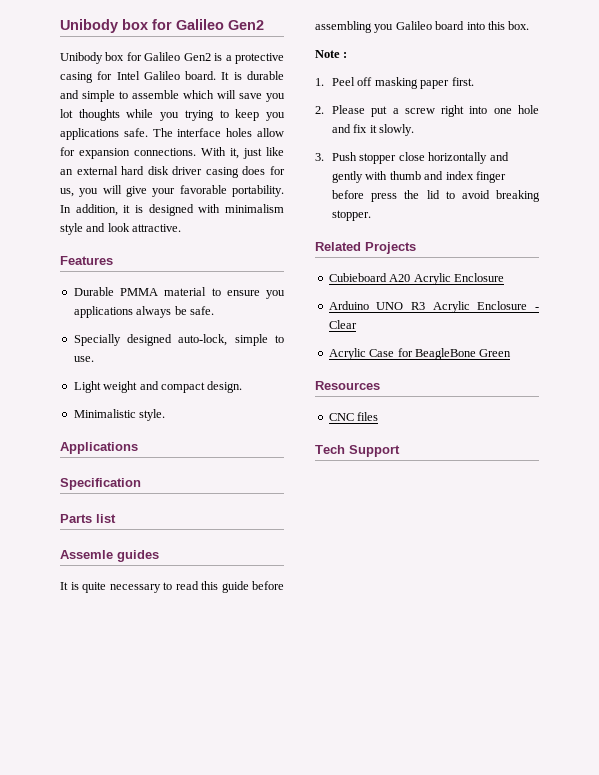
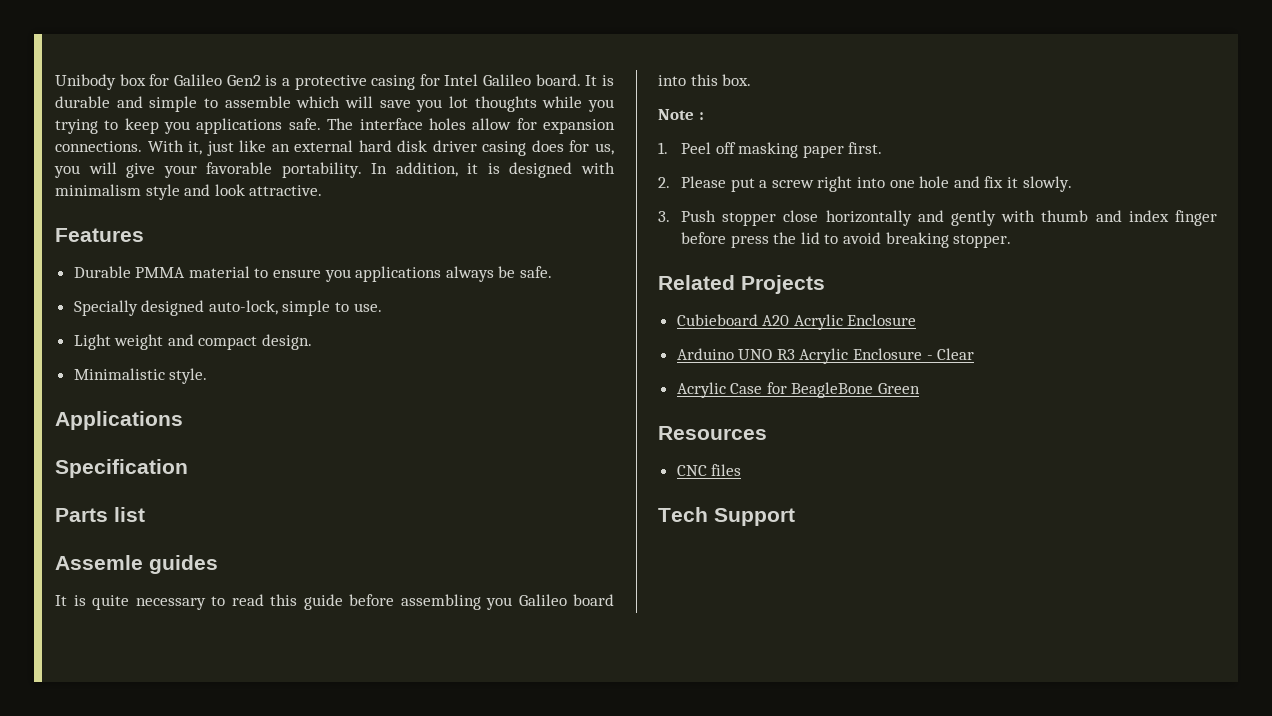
[60,19,264,33] [60,52,211,64] Unibody box for Galileo Gen2 // Unibody box for Galileo Gen2 -> [55,74,261,90] Unibody box for Galileo Gen2

